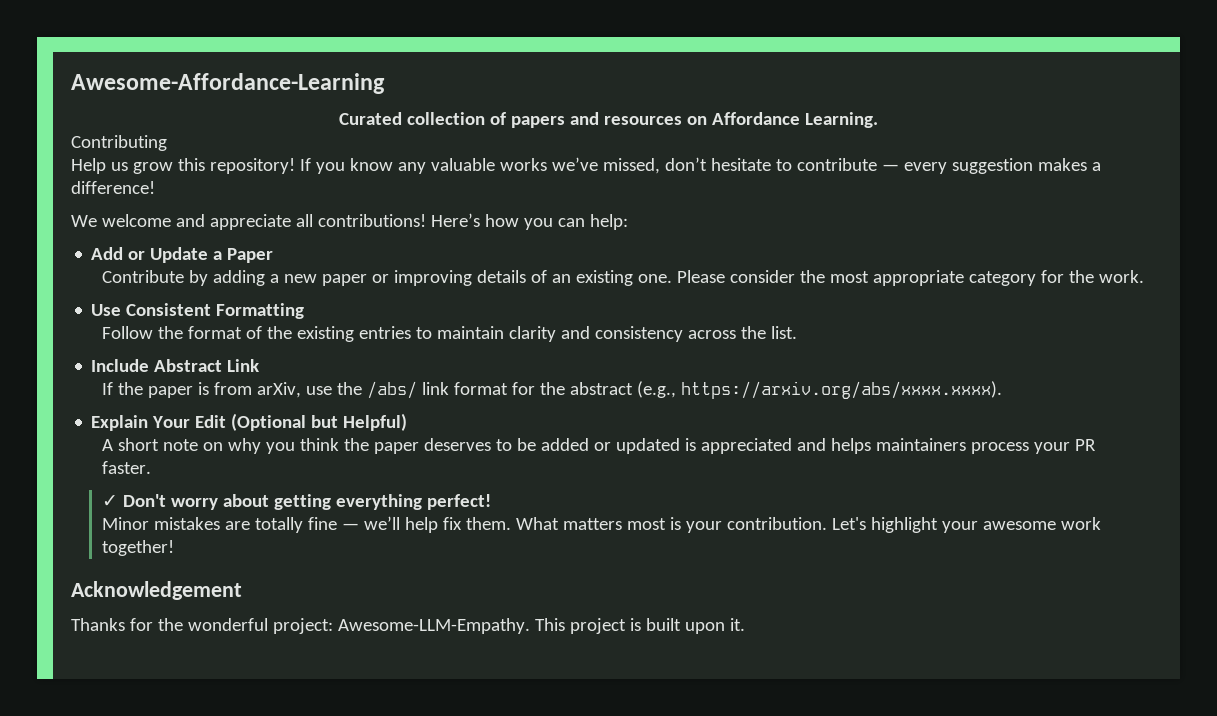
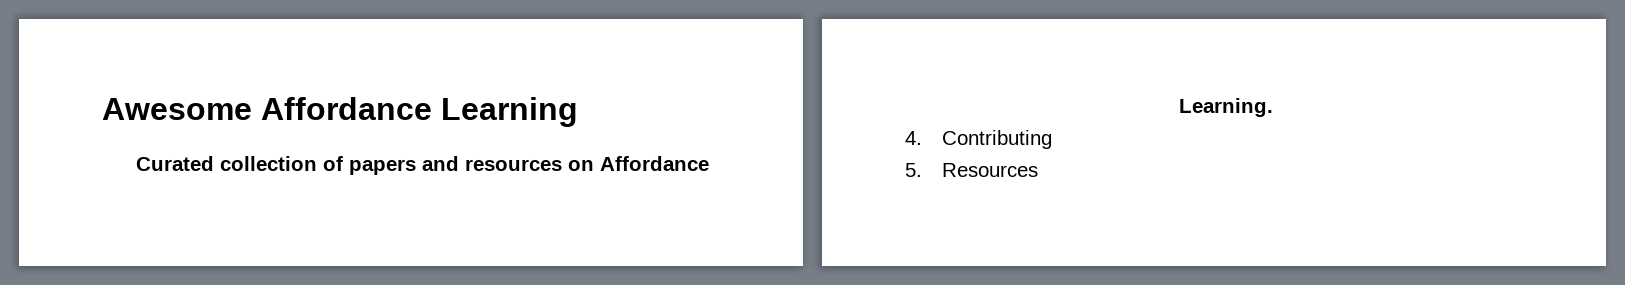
[71,73,385,94] Awesome-Affordance-Learning -> [102,97,578,127] Awesome Affordance Learning
(878, 120) none -> [905,131,922,145] 4.
[71,157,1101,174] [71,181,155,194] [71,213,628,230] [91,247,274,263] [101,270,1144,286] [91,303,305,319] [101,326,797,342] [91,359,260,372] [101,381,1002,399] [91,413,408,431] [101,438,1096,454] [101,461,151,474] [101,494,491,510] [101,516,1101,533] [101,540,174,556] [71,581,242,600] [71,618,745,634] Help us grow this repository! If you know any valuable works we’ve missed, don’t hesitate to contribute — every suggestion makes a difference! // We welcome and appreciate all contributions! Here’s how you can help: // Add or Update a Paper // Contribute by adding a new paper or improving details of an existing one. Please consider the most appropriate category for the work. // Use Consistent Formatting // Follow the format of the existing entries to maintain clarity and consistency across the list. // Include Abstract Link // If the paper is from arXiv, use the /abs/ link format for the abstract (e.g., https://arxiv.org/abs/xxxx.xxxx). // Explain Your Edit (Optional but Helpful) // A short note on why you think the paper deserves to be added or updated is appreciated and helps maintainers process your PR faster. // ✓ Don't worry about getting everything perfect! // Minor mistakes are totally fine — we’ll help fix them. What matters most is your contribution. Let's highlight your awesome work together! // Acknowledgement // Thanks for the wonderful project: Awesome-LLM-Empathy. This project is built upon it. -> [905,163,1038,177] 5. Resources

